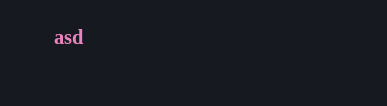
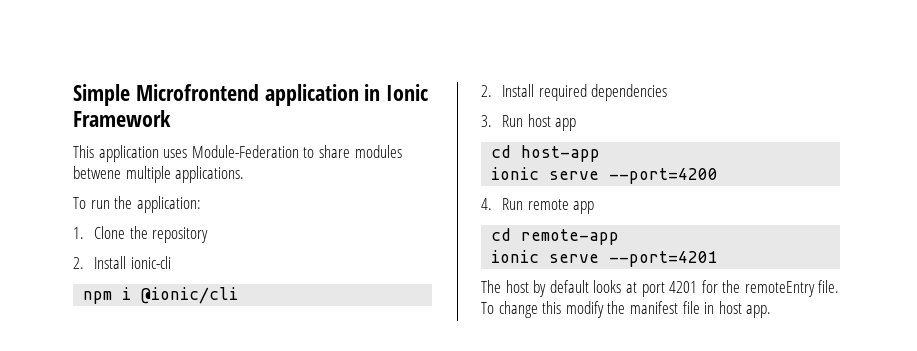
[54,29,84,44] asd -> [73,84,429,106] [73,110,171,127] [73,145,402,162] [73,166,245,183] [73,196,201,213] [73,226,209,243] [73,256,171,269] [83,287,239,304] [481,84,668,101] [481,114,577,131] [491,145,601,162] [491,167,719,184] [481,198,595,214] [491,228,620,245] [491,250,719,267] [481,280,840,297] [481,301,772,318] Simple Microfrontend application in Ionic Framework // This application uses Module-Federation to share modules betwene multiple applications. // To run the application: // 1. Clone the repository // 2. Install ionic-cli // npm i @ionic/cli // 2. Install required dependencies // 3. Run host app // cd host-app // ionic serve --port=4200 // 4. Run remote app // cd remote-app // ionic serve --port=4201 // The host by default looks at port 4201 for the remoteEntry file. To change this modify the manifest file in host app.

